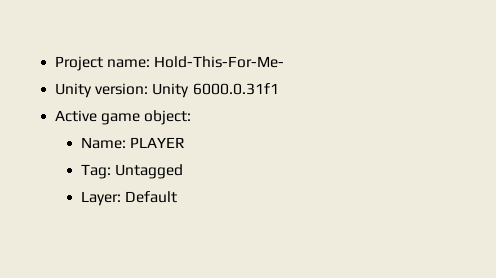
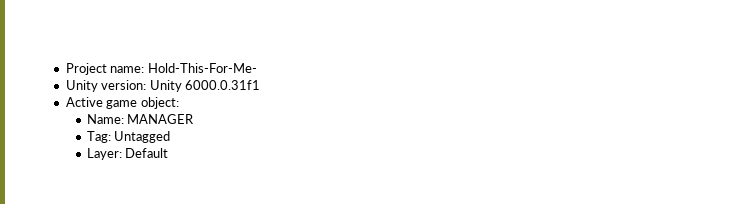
[130,137,185,148] PLAYER -> [127,114,195,124] MANAGER

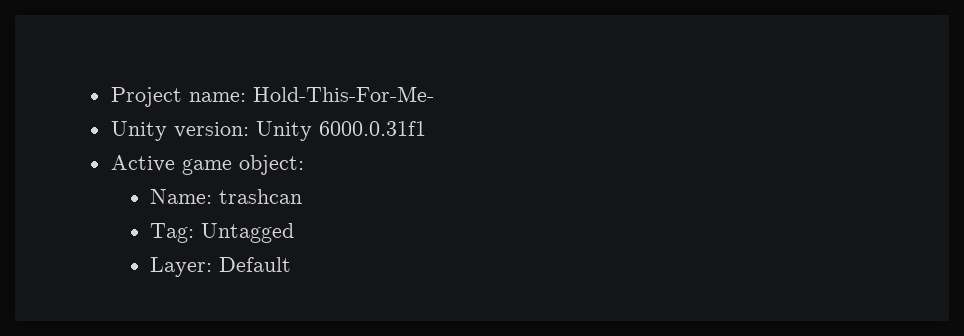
[127,114,195,124] MANAGER -> [219,189,303,204] trashcan

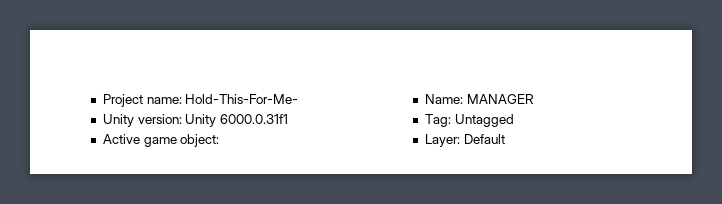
[219,189,303,204] trashcan -> [466,94,534,104] MANAGER

